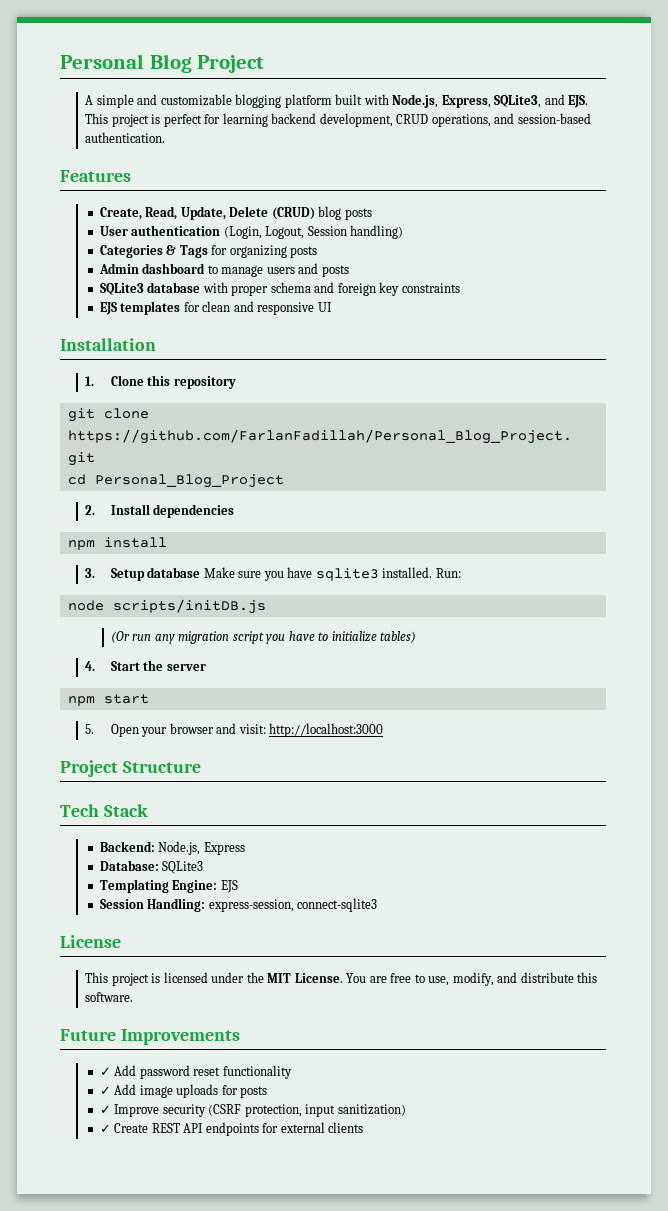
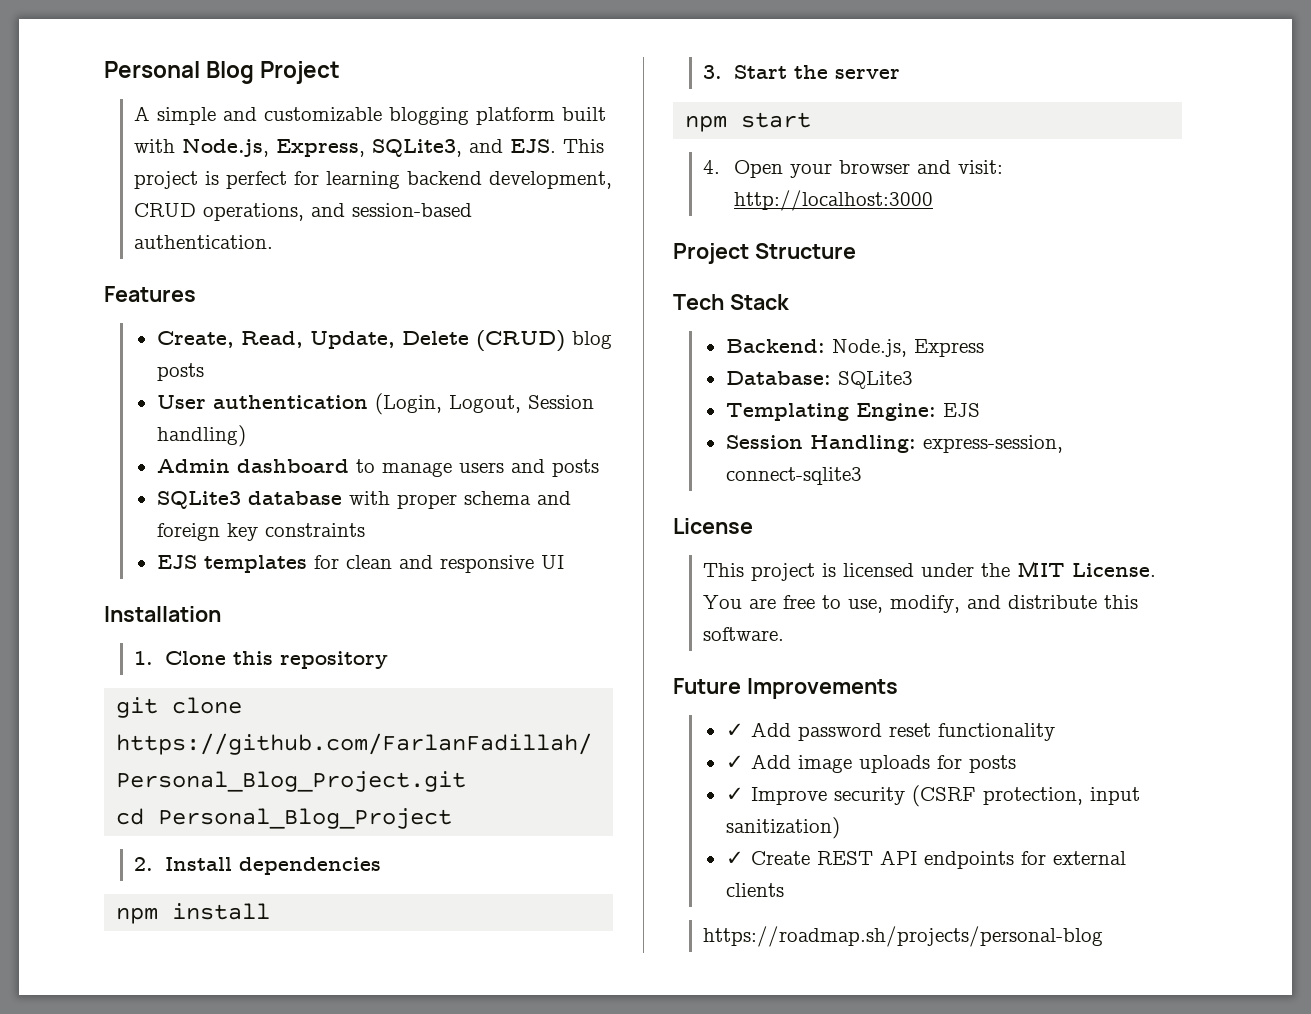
[99,245,318,258] // Categories & Tags for organizing posts -> (246, 436) none
[110,567,461,581] [67,599,266,614] [110,631,417,644] [85,661,96,671] Setup database Make sure you have sqlite3 installed. Run: // node scripts/initDB.js // (Or run any migration script you have to initialize tables) // 4. -> (723, 72) none
[85,724,95,734] 5. -> [703,160,721,174] 4.
(364, 1127) none -> [703,926,1104,947] // https://roadmap.sh/projects/personal-blog

